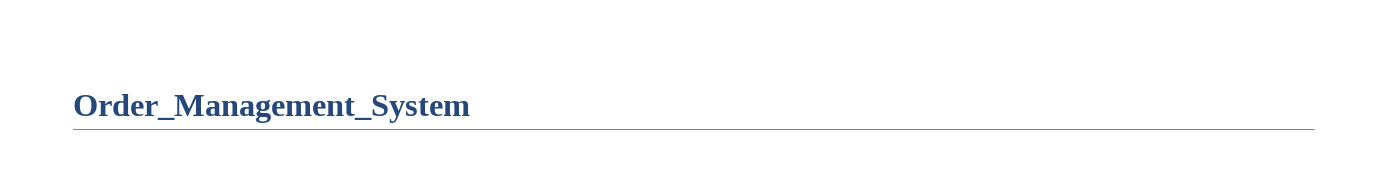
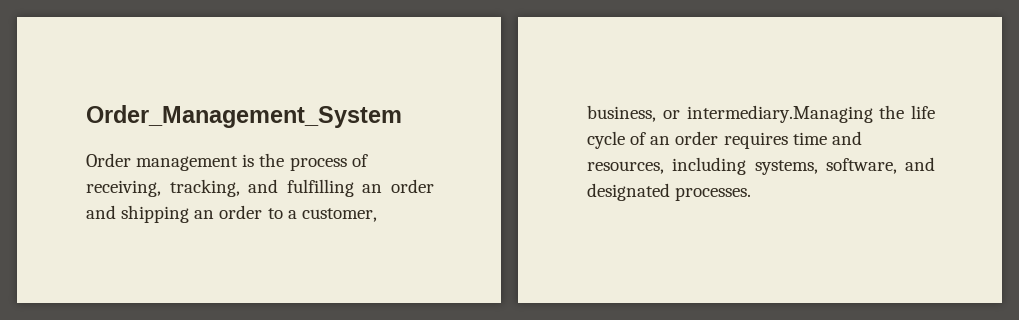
(470, 108) none -> [86,153,368,171] [86,179,435,197] [86,205,377,223] [587,105,935,123] [587,131,862,149] [587,157,935,175] [587,183,752,201] // Order management is the process of receiving, tracking, and fulfilling an order and shipping an order to a customer, business, or intermediary.Managing the life cycle of an order requires time and resources, including systems, software, and designated processes.

